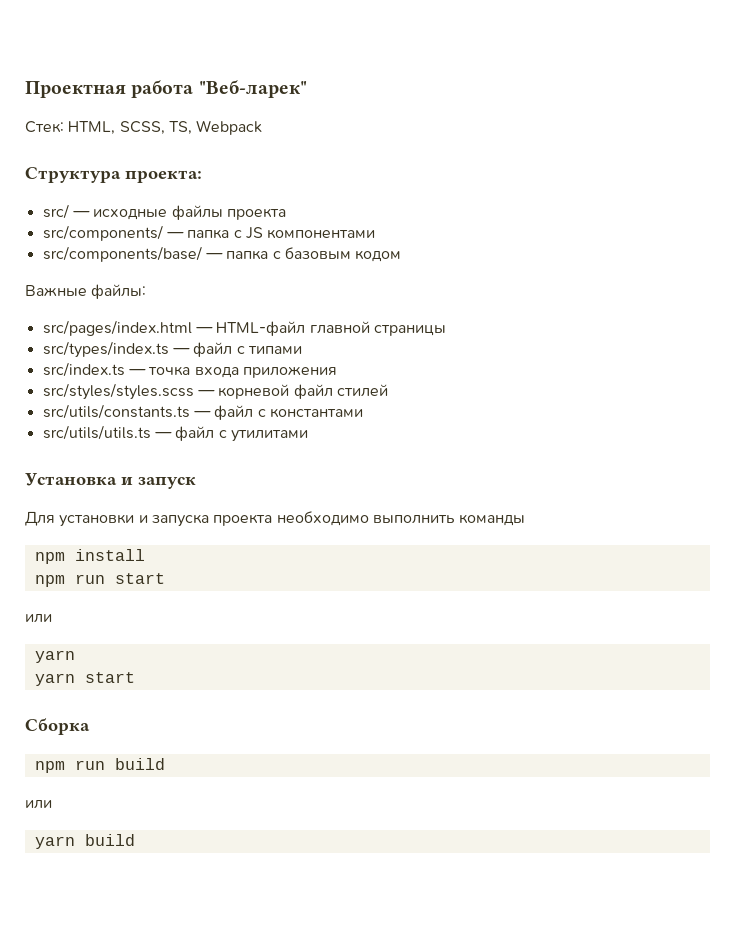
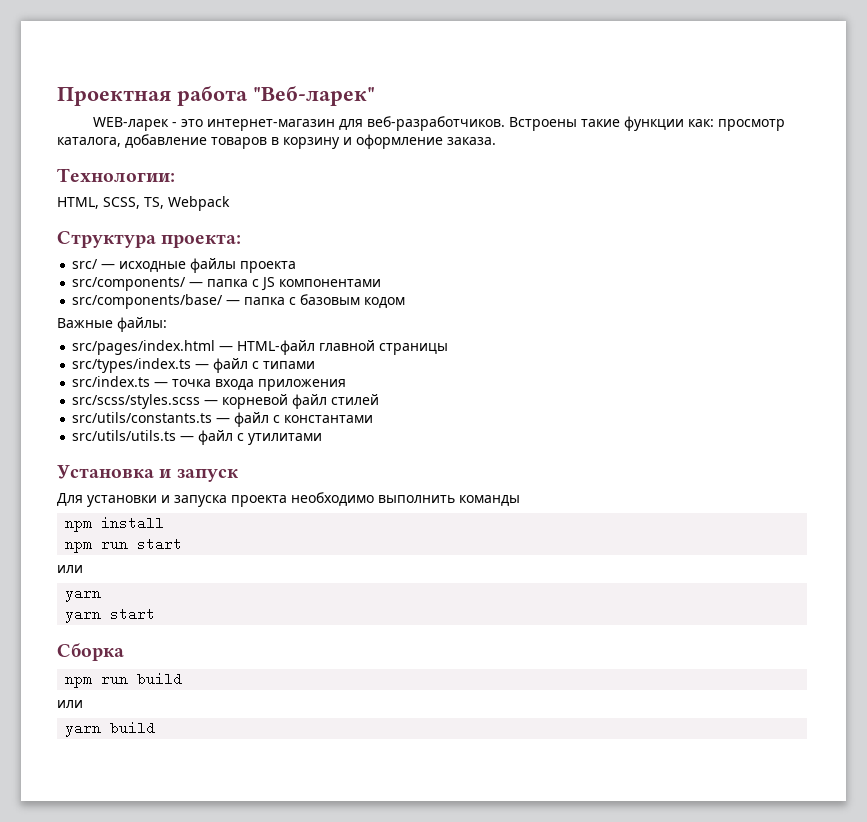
[25,121,64,133] Стек: -> [92,116,785,131] [57,134,496,149] [57,168,175,182] WEB-ларек - это интернет-магазин для веб-разработчиков. Встроены такие функции как: просмотр каталога, добавление товаров в корзину и оформление заказа. // Технологии: //
[42,383,194,400] src/styles/styles.scss -> [72,394,201,409] src/scss/styles.scss

